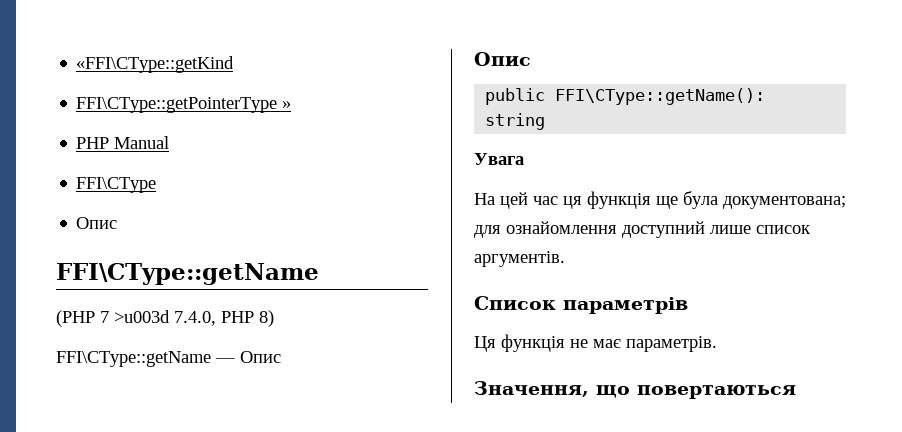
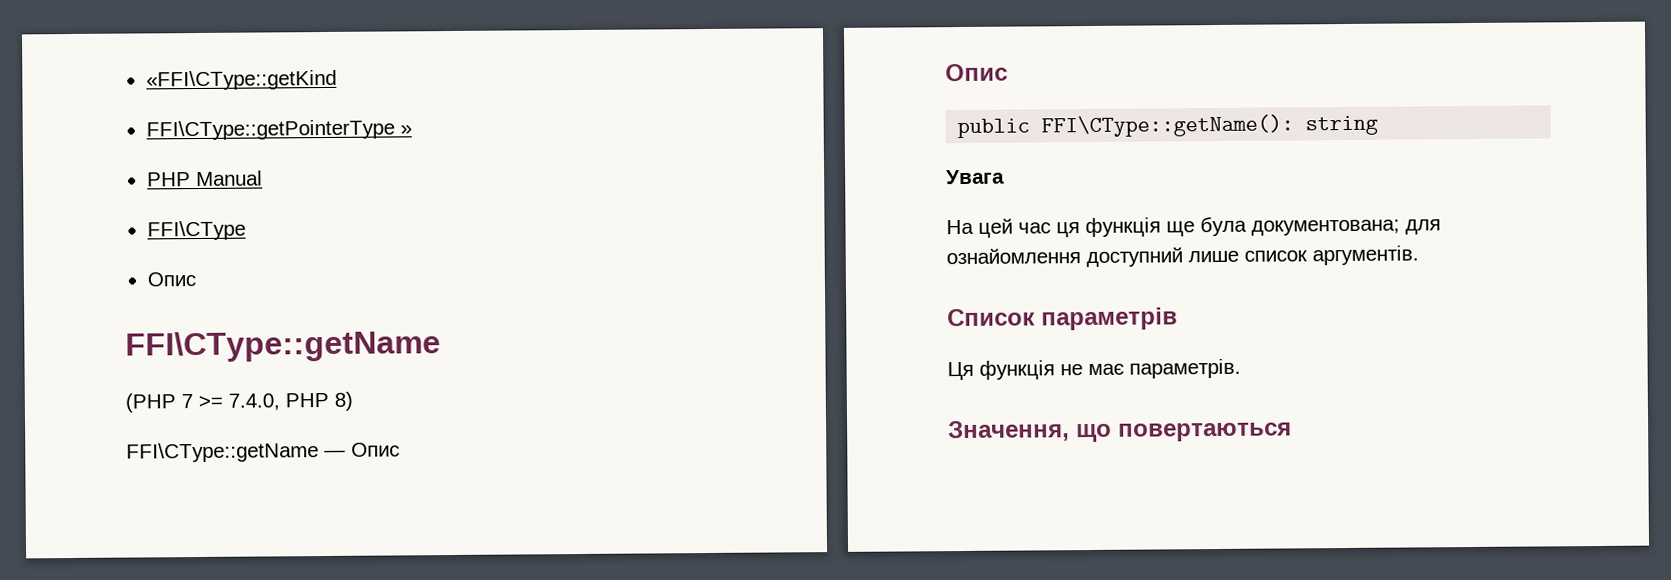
[114,310,170,323] >u003d -> [198,395,223,409] >=

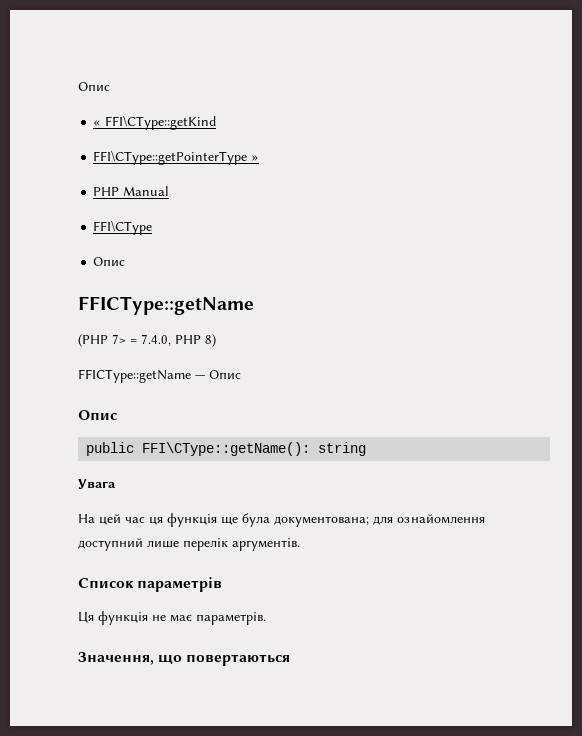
[145,69,337,91] «FFI\CType::getKind -> [78,82,110,91] [93,115,217,130] Опис // « FFI\CType::getKind
[125,330,441,363] FFI\CType::getName -> [78,296,254,315] FFICType::getName
[181,394,223,409] 7 >= -> [112,334,137,344] 7> =
[126,442,319,463] FFI\CType::getName -> [78,369,191,383] FFICType::getName
[1244,250,1308,262] список -> [183,538,228,551] перелік

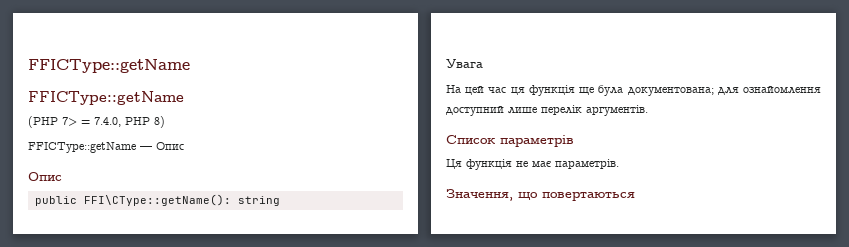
[78,82,110,91] [93,115,217,130] [93,150,260,165] [93,186,170,196] [93,220,153,235] [93,257,126,266] Опис // « FFI\CType::getKind // FFI\CType::getPointerType » // PHP Manual // FFI\CType // Опис -> [28,59,190,73] FFICType::getName

